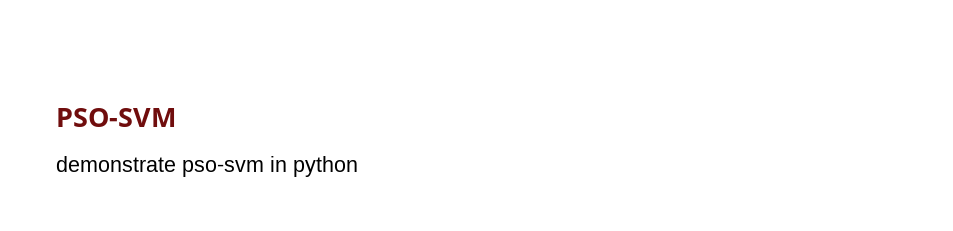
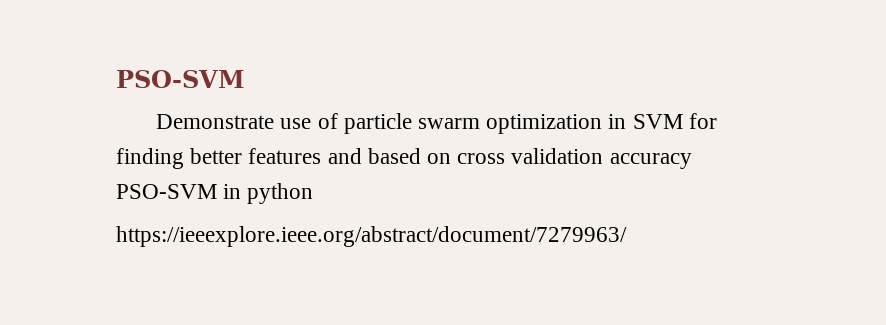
[56,156,264,177] demonstrate pso-svm -> [156,113,717,134] [116,148,692,169] [116,184,217,199] Demonstrate use of particle swarm optimization in SVM for finding better features and based on cross validation accuracy PSO-SVM
(358, 166) none -> [116,226,627,247] // https://ieeexplore.ieee.org/abstract/document/7279963/

